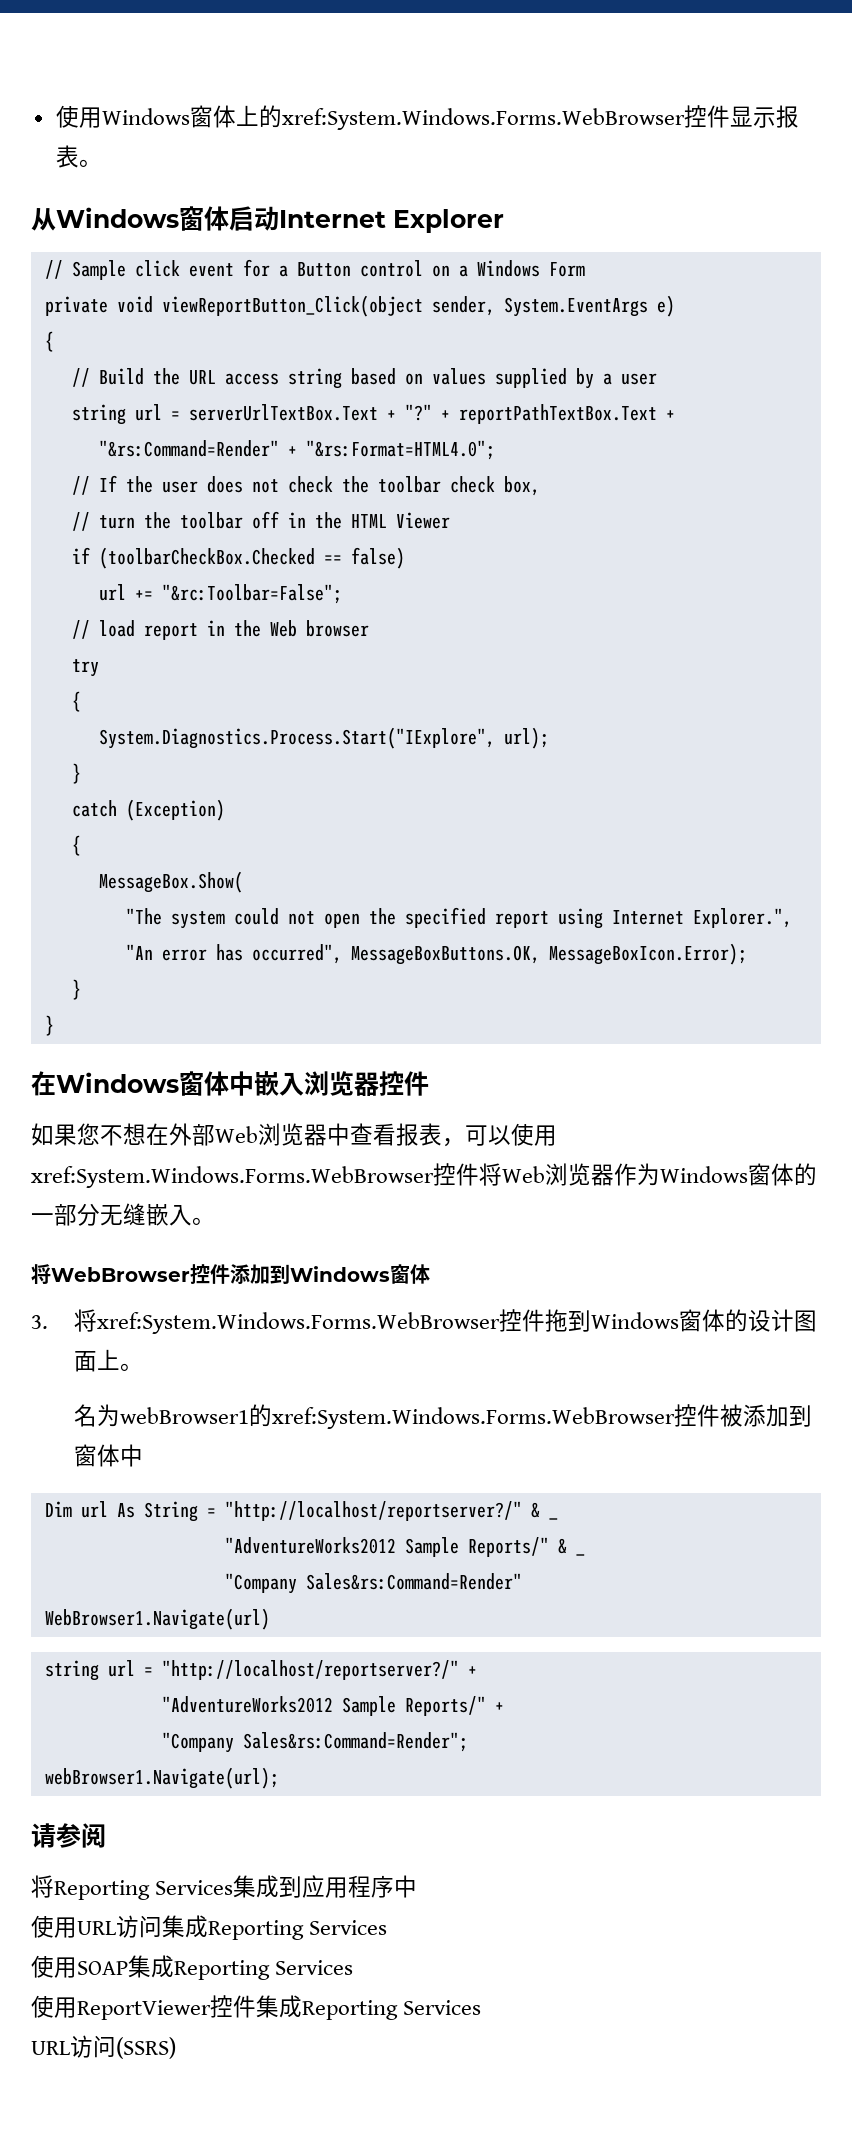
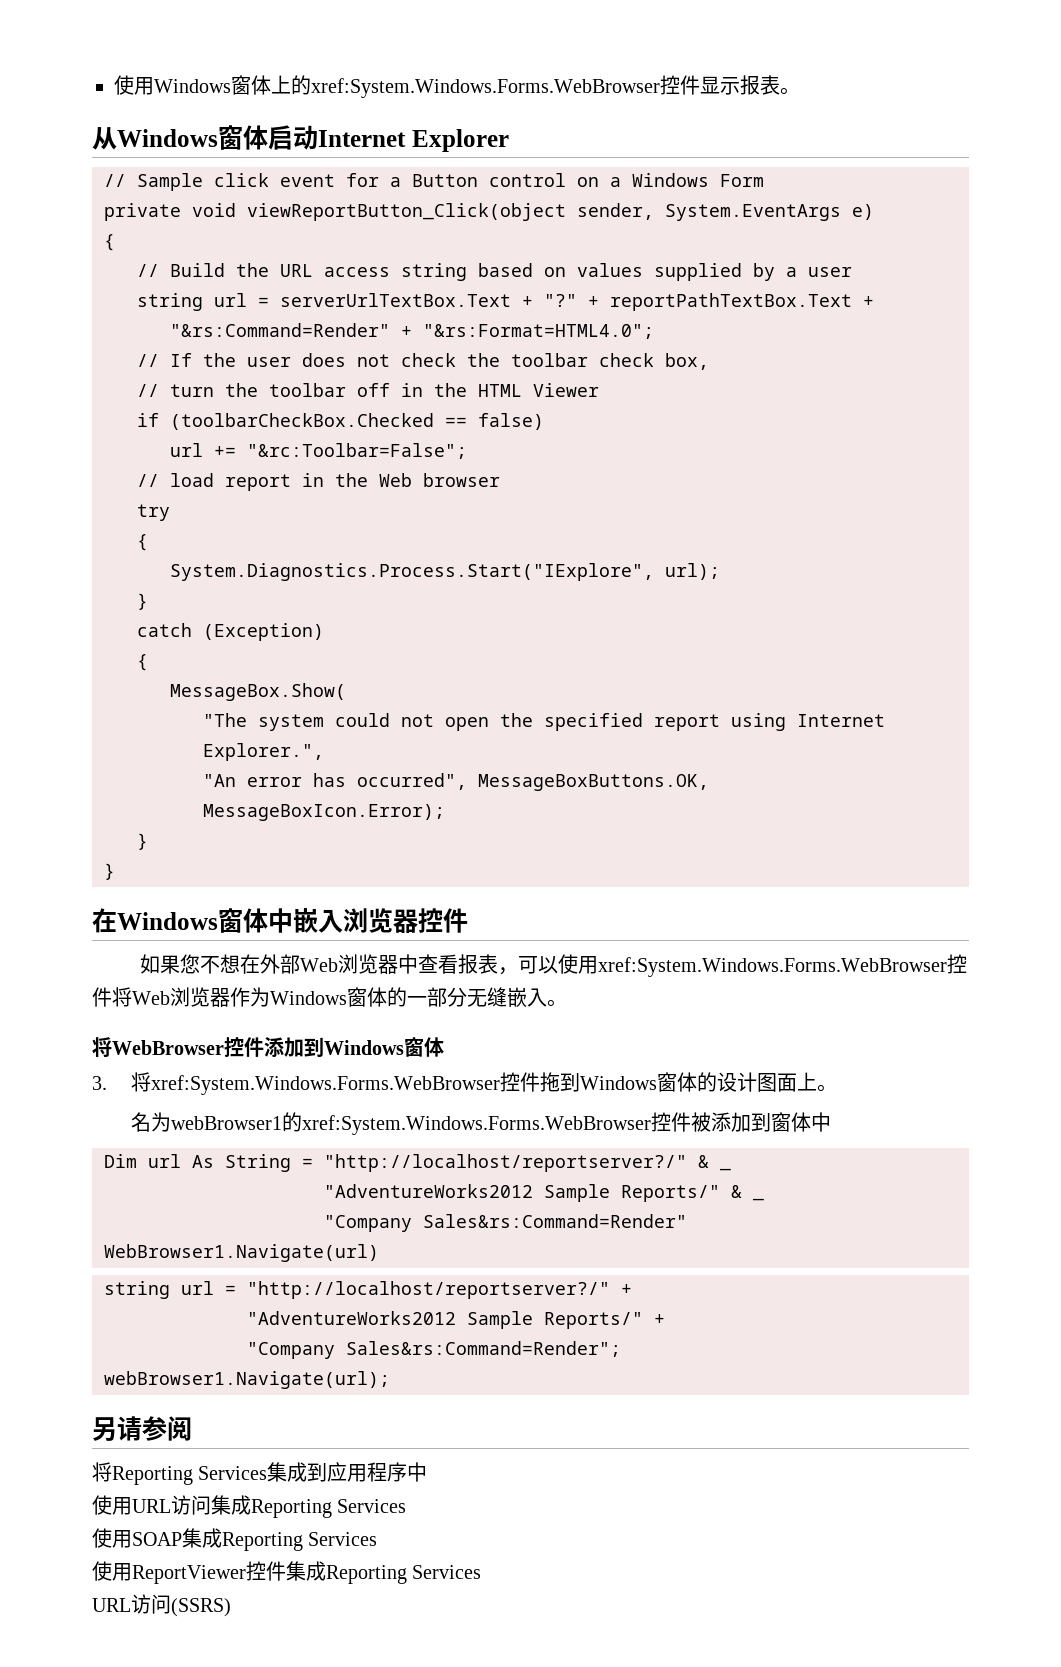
(279, 1778) none -> [92,1417,117,1441] 另

